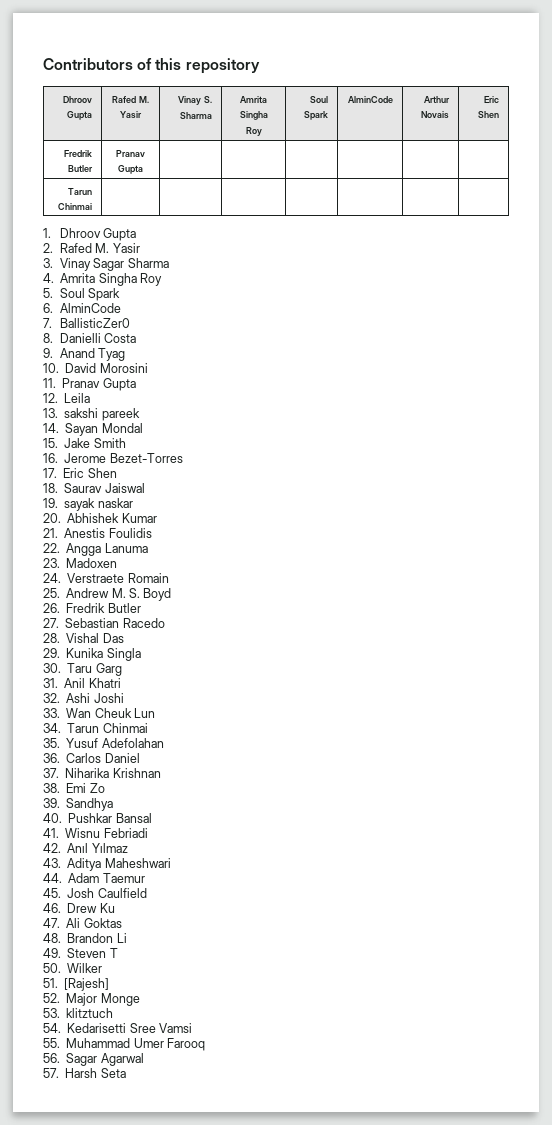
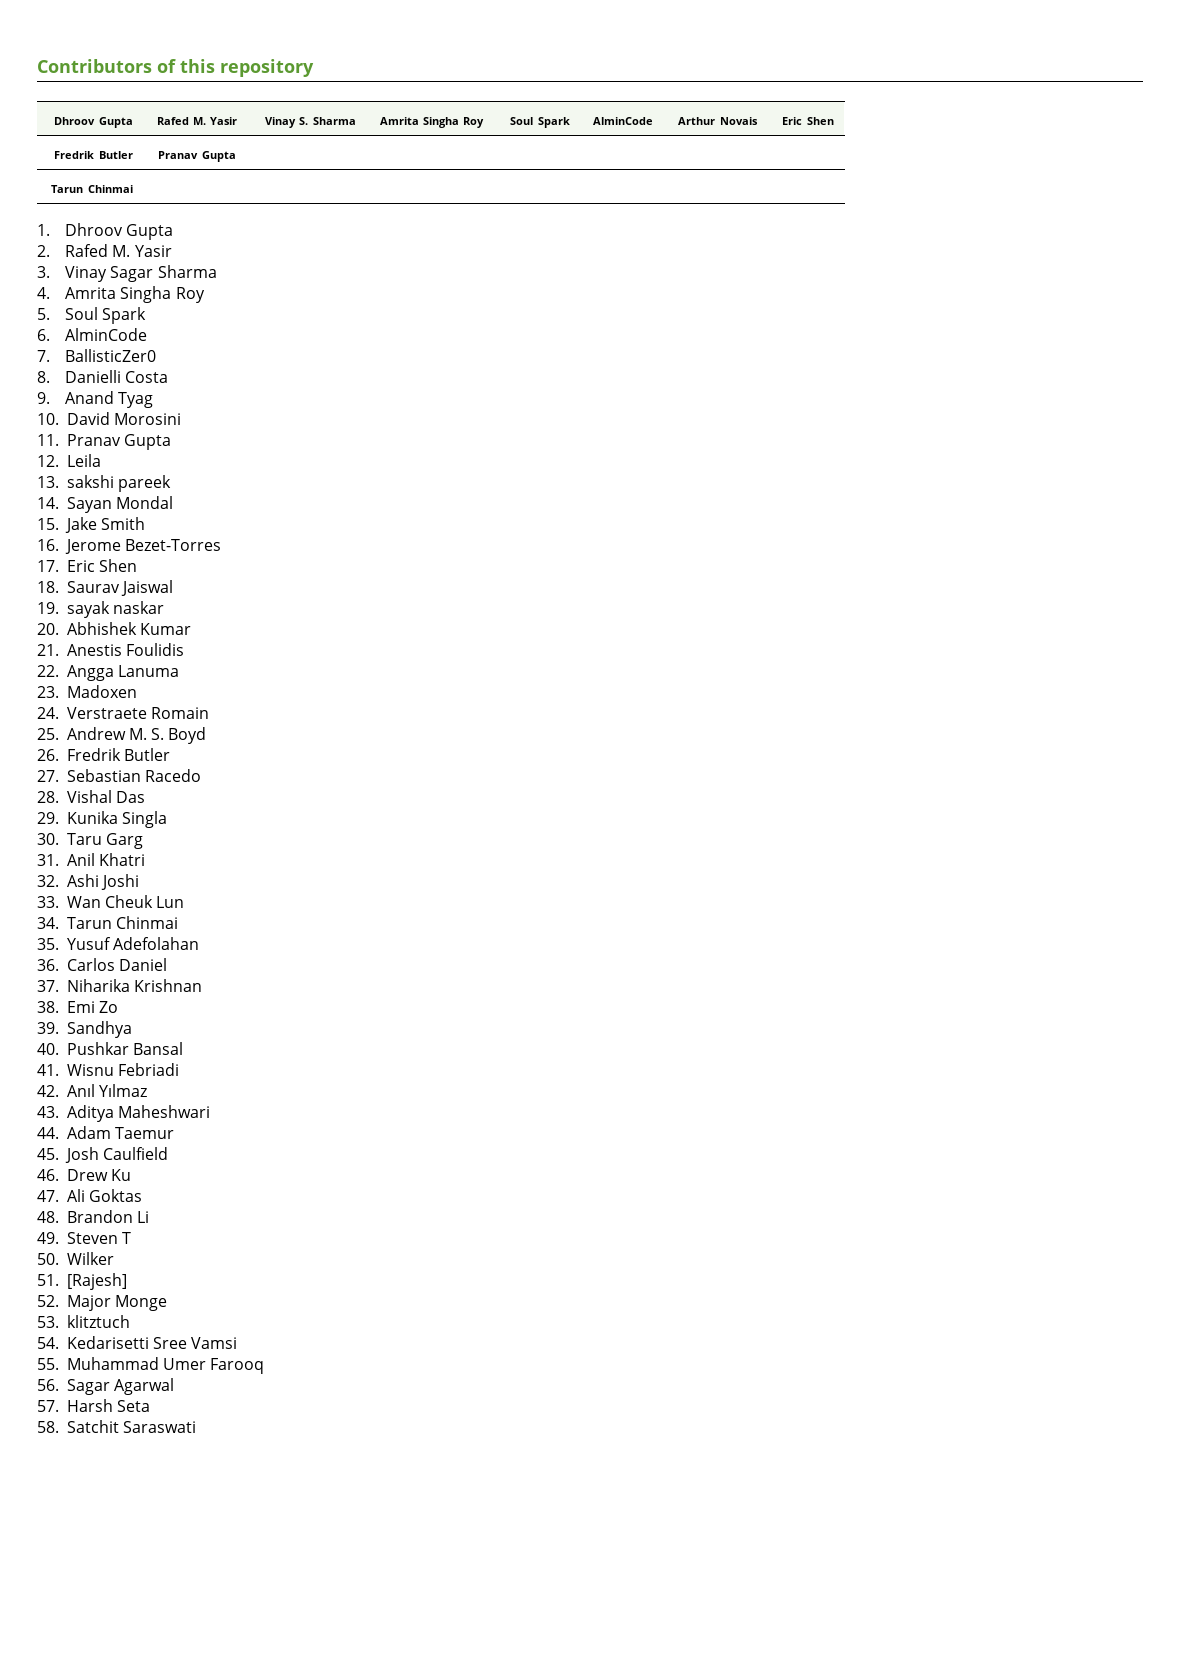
(126, 1073) none -> [37,1420,196,1433] // 58. Satchit Saraswati

